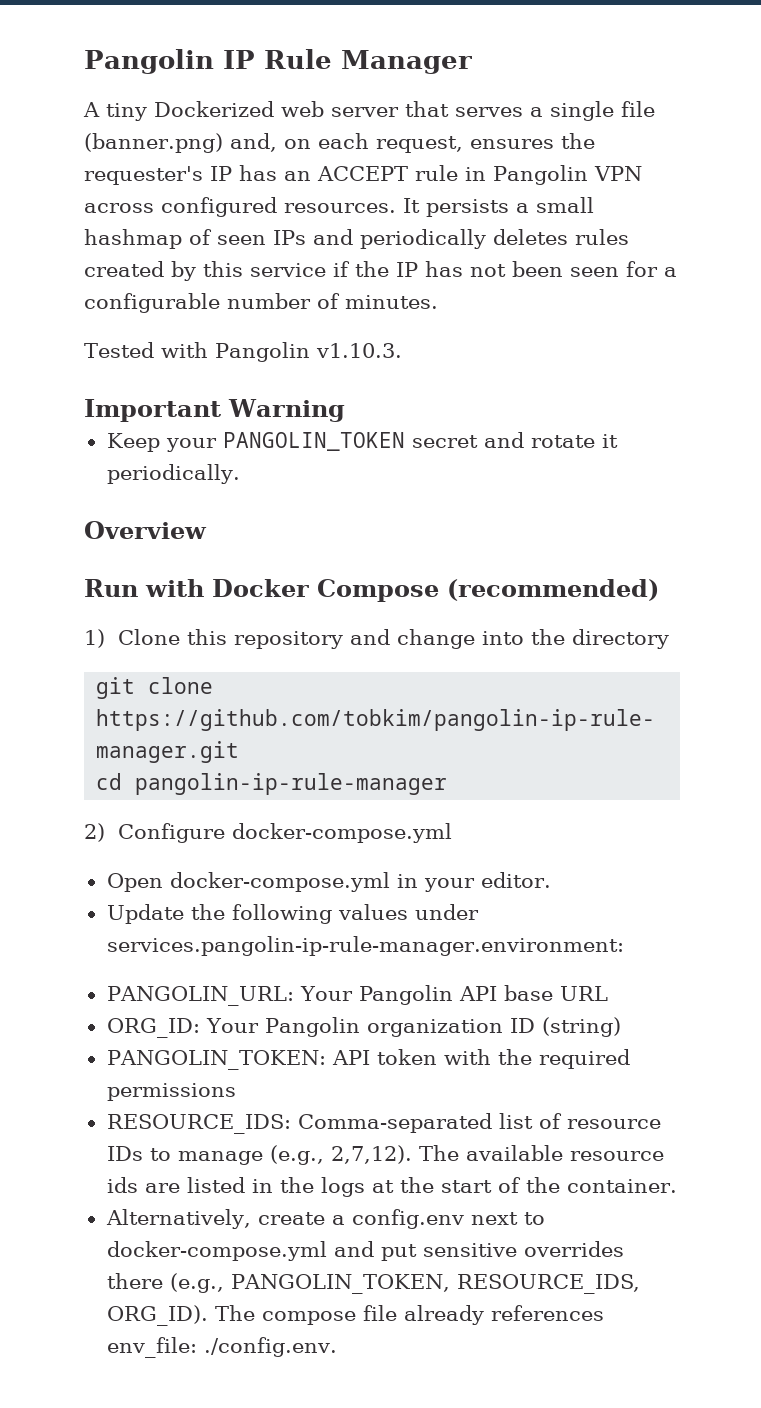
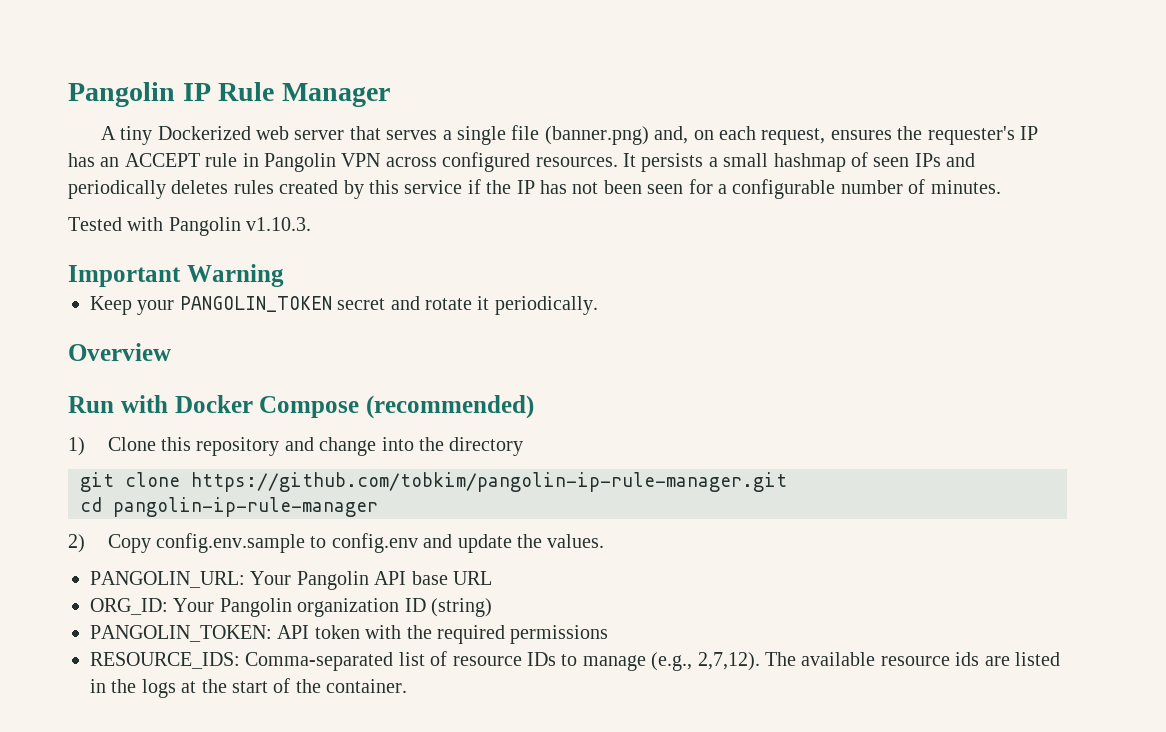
[118,823,453,843] [106,872,551,892] [106,904,479,924] [106,936,624,956] Configure docker-compose.yml // Open docker-compose.yml in your editor. // Update the following values under services.pangolin-ip-rule-manager.environment: -> [107,533,605,553] Copy config.env.sample to config.env and update the values.
[105,1209,545,1229] [106,1241,624,1261] [106,1273,641,1294] [106,1305,604,1326] [106,1337,337,1358] // Alternatively, create a config.env next to docker-compose.yml and put sensitive overrides there (e.g., PANGOLIN_TOKEN, RESOURCE_IDS, ORG_ID). The compose file already references env_file: ./config.env. -> (408, 686) none

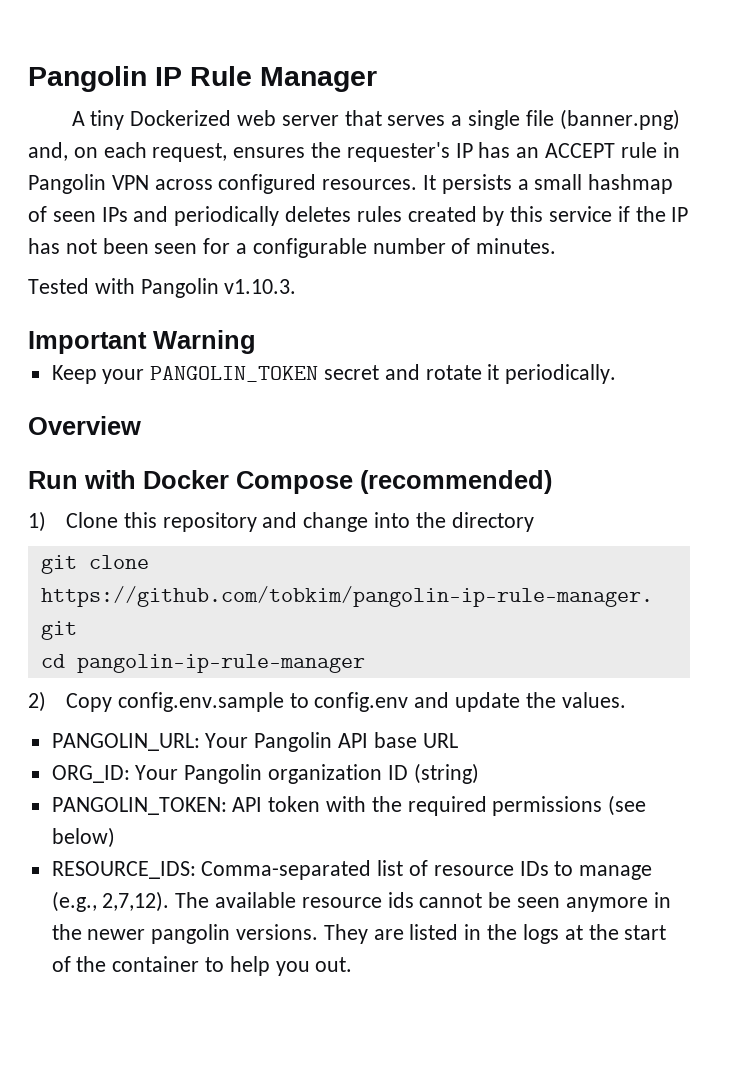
(609, 634) none -> [608,795,647,816] [51,827,115,848] (see below)
(980, 659) none -> [419,892,671,912] [51,924,368,944] cannot be seen anymore in the newer pangolin versions. They
[326,679,408,693] container. -> [112,956,353,976] container to help you out.

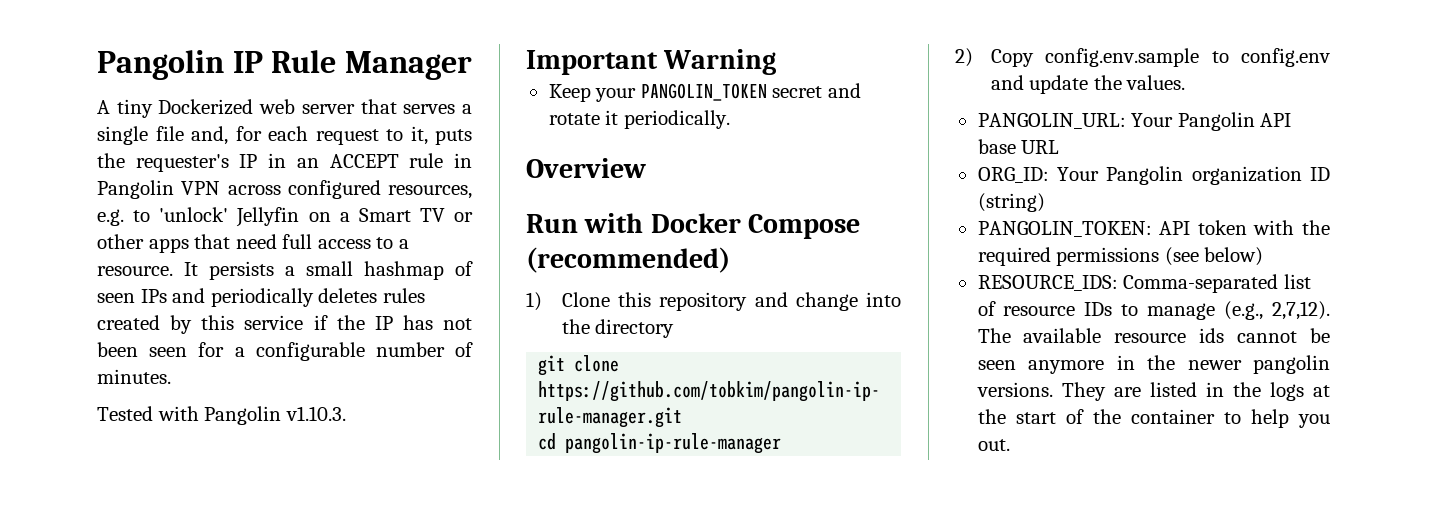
[559,109,680,130] [28,142,306,162] (banner.png) and, on each request, ensures -> [191,126,472,145] and, for each request to it, puts
[478,142,511,158] has -> [268,153,287,168] in
[322,179,418,190] resources. -> [388,185,472,199] [97,207,473,227] [97,234,409,253] [97,266,173,276] resources, e.g. to 'unlock' Jellyfin on a Smart TV or other apps that need full access to a resource.

